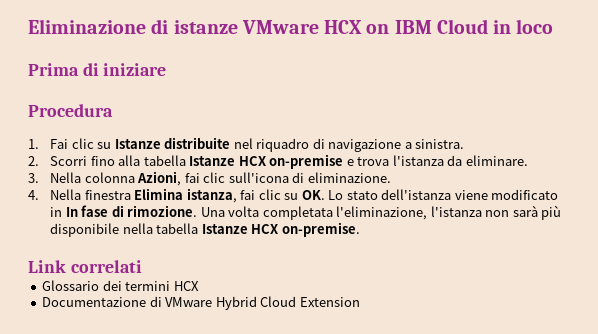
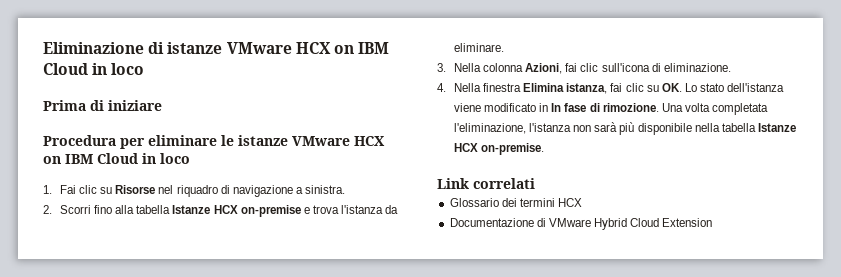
(113, 110) none -> [120,135,385,149] [43,153,190,164] per eliminare le istanze VMware HCX on IBM Cloud in loco
[114,137,231,149] Istanze distribuite -> [115,185,156,194] Risorse

